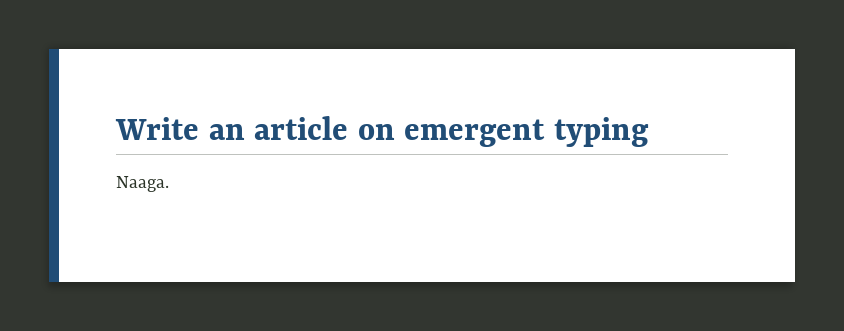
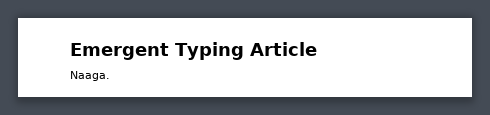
[115,116,649,147] Write an article on emergent typing -> [70,42,317,60] Emergent Typing Article

